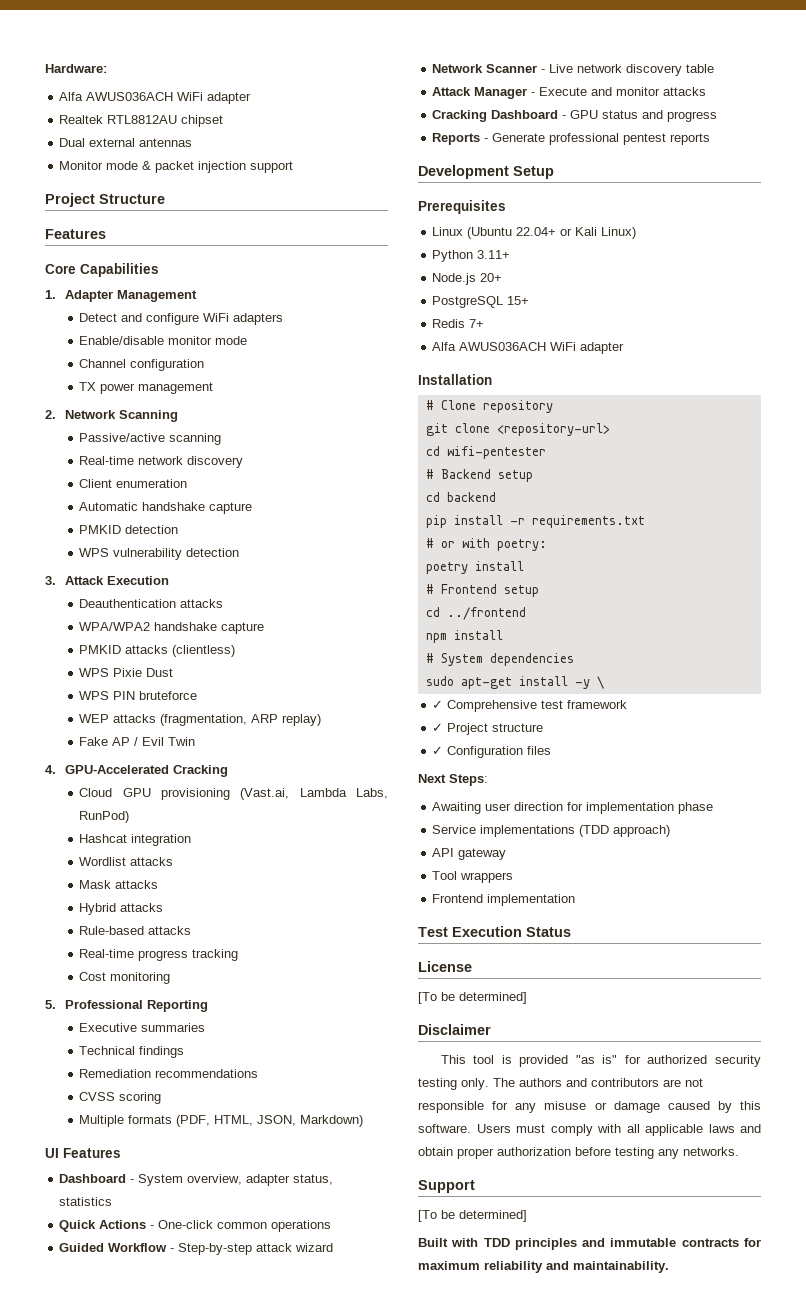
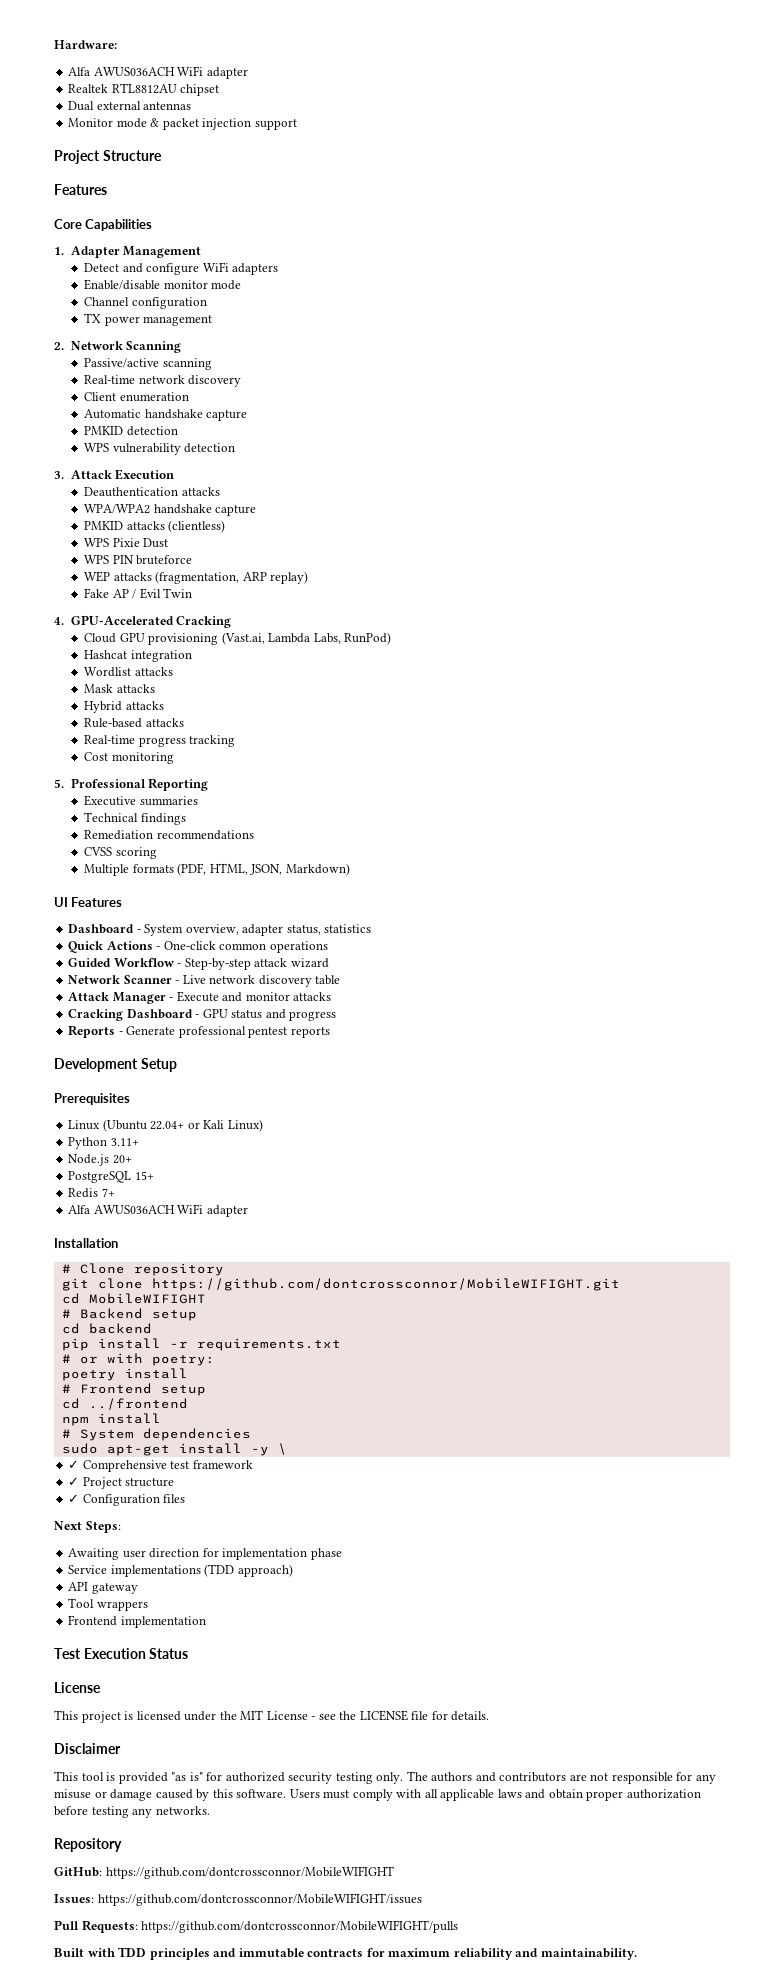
[496,423,610,436] [425,446,546,459] <repository-url> // cd wifi-pentester -> [151,1278,620,1291] [61,1293,206,1304] https://github.com/dontcrossconnor/MobileWIFIGHT.git // cd MobileWIFIGHT
[418,992,527,1004] [To be determined] -> [54,1710,490,1723] This project is licensed under the MIT License - see the LICENSE file for details.
[418,1180,475,1193] [418,1210,527,1222] Support // [To be determined] -> [54,1838,122,1852] [54,1866,394,1879] [54,1893,422,1906] [54,1920,459,1933] Repository // GitHub: https://github.com/dontcrossconnor/MobileWIFIGHT // Issues: https://github.com/dontcrossconnor/MobileWIFIGHT/issues // Pull Requests: https://github.com/dontcrossconnor/MobileWIFIGHT/pulls

